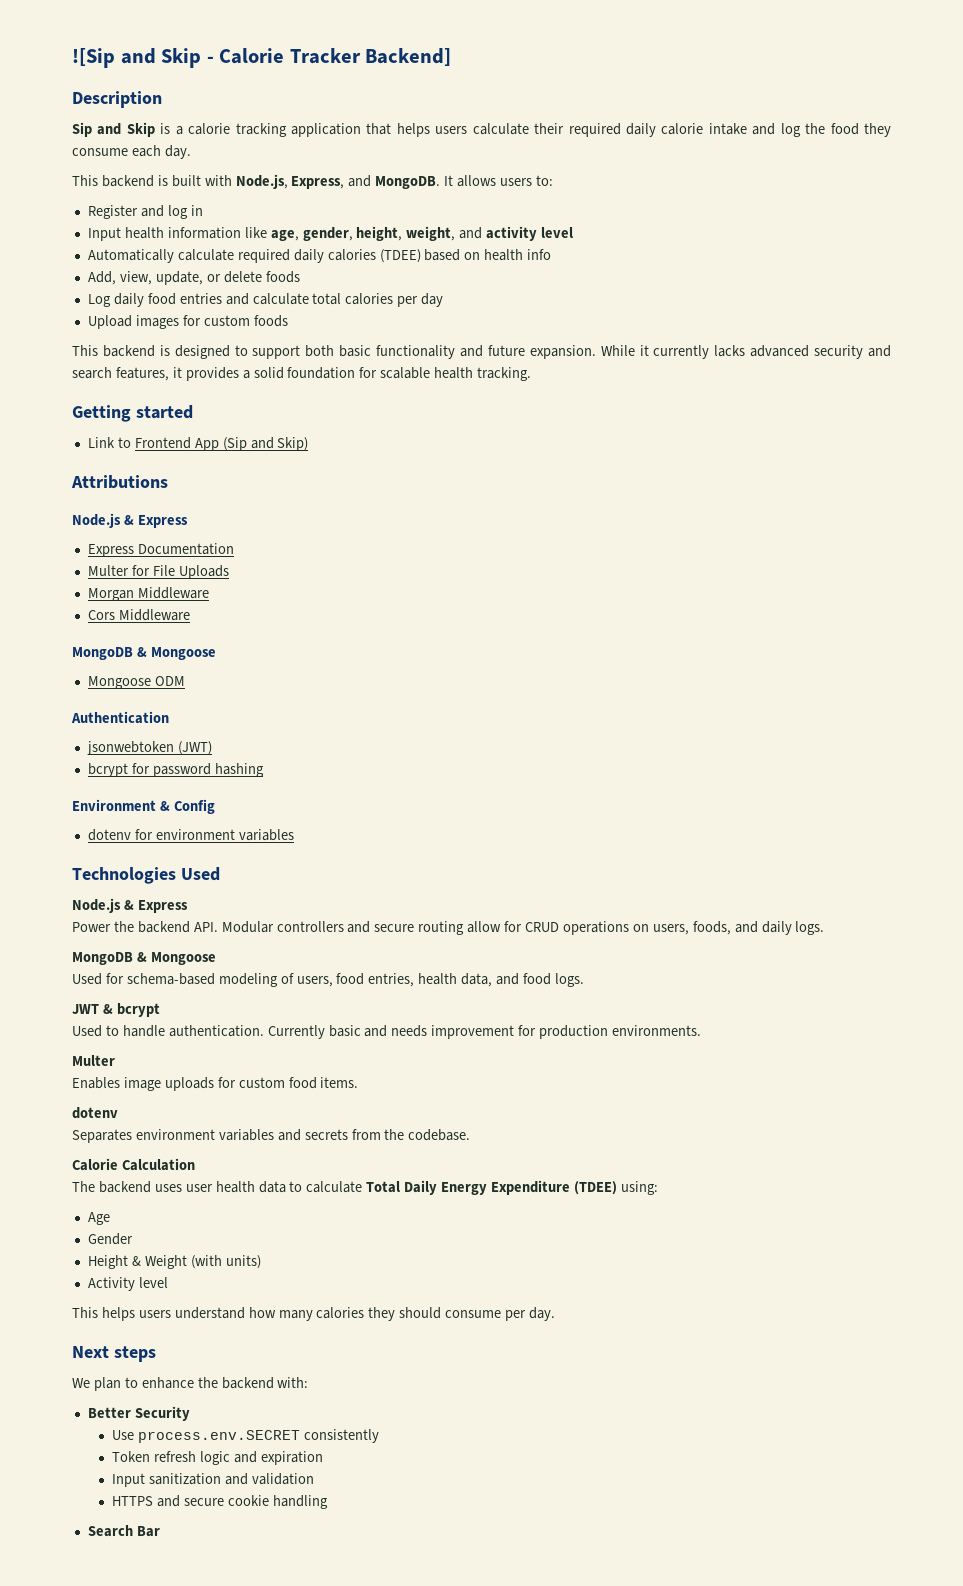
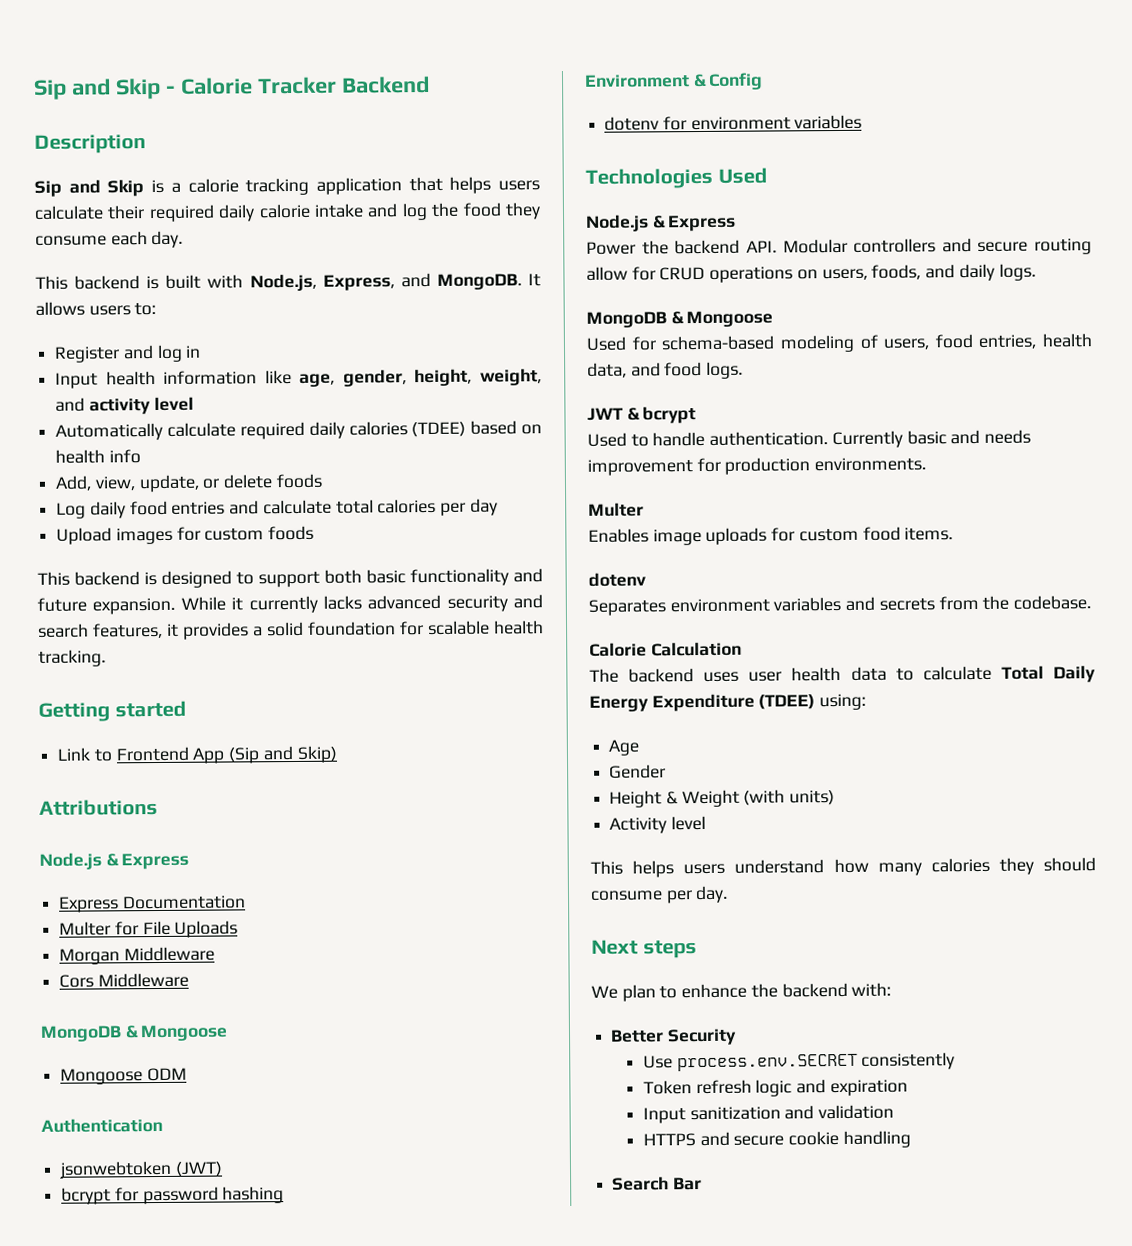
[72,48,115,68] ![Sip -> [34,79,67,100] Sip
[365,48,452,66] Backend] -> [340,75,430,94] Backend

